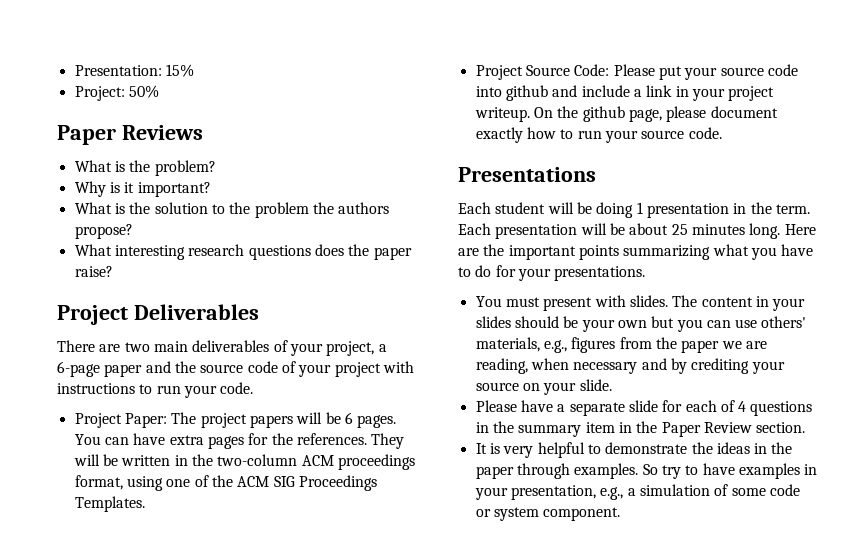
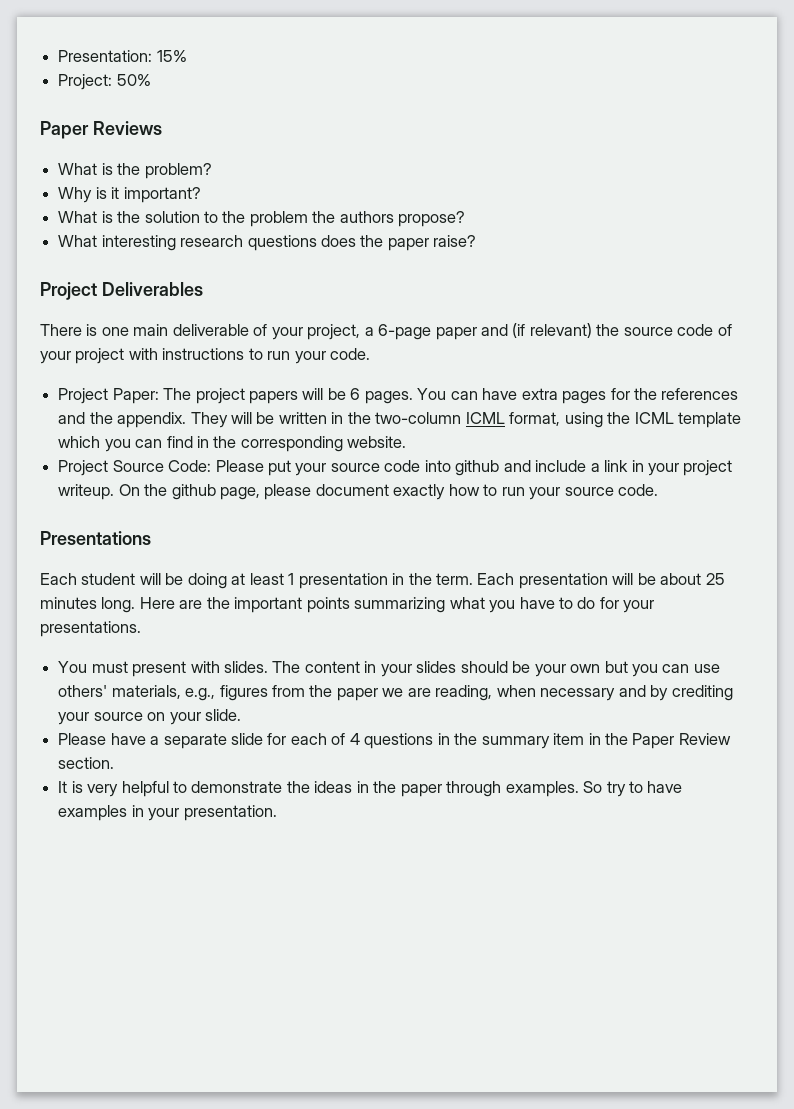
[99,340,270,352] are two main deliverables -> [86,324,249,336] is one main deliverable
(171, 367) none -> [512,323,592,338] (if relevant)
[296,433,367,445] references. -> [661,388,739,400] [58,412,187,428] references and the appendix.
[301,454,415,470] [74,475,377,491] [74,496,145,512] ACM proceedings format, using one of the ACM SIG Proceedings Templates. -> [465,412,741,428] [58,436,407,452] ICML format, using the ICML template which you can find in the corresponding website.
(634, 210) none -> [231,573,284,585] at least
[510,484,800,500] [475,507,621,521] presentation, e.g., a simulation of some code or system component. -> [183,805,277,821] presentation.

